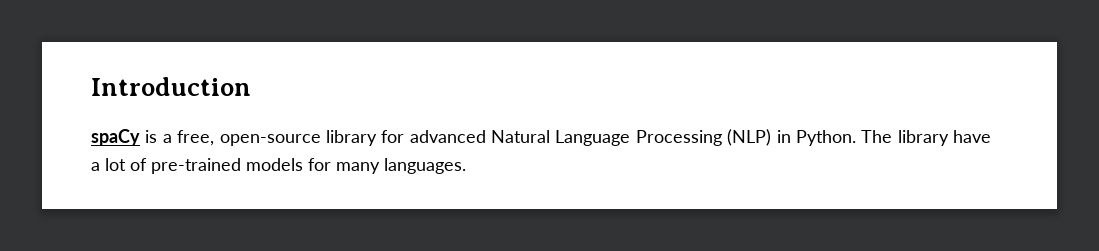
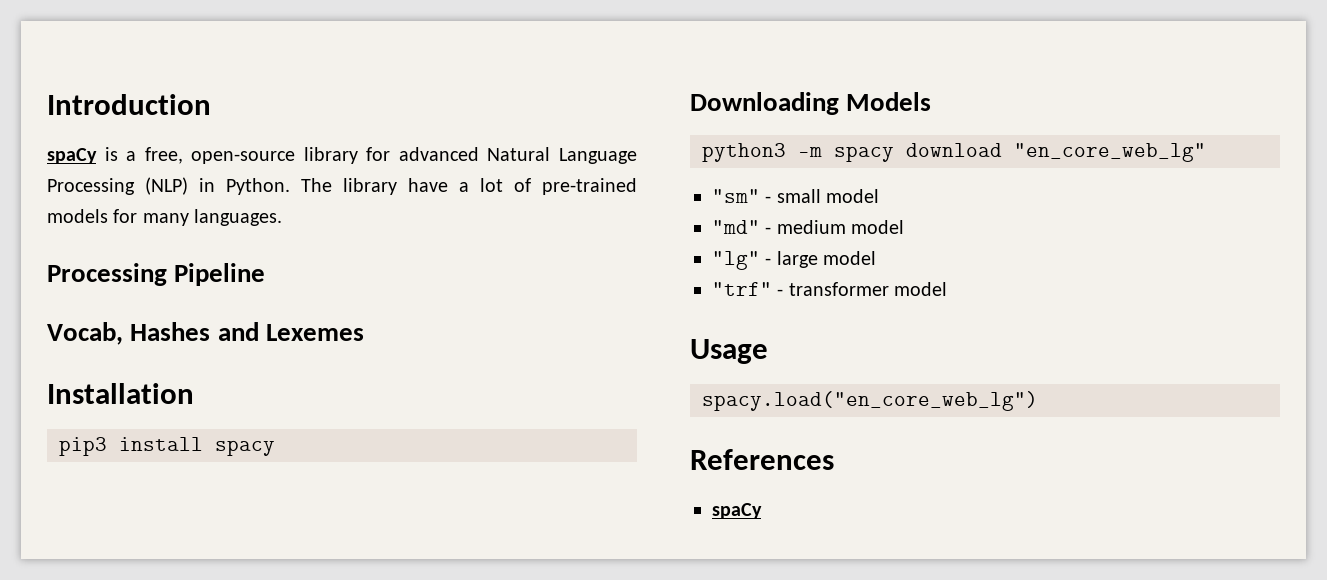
(466, 166) none -> [47,263,266,286] [47,322,364,345] [47,383,194,404] [59,437,275,456] [690,92,932,115] [702,143,1206,162] [712,189,880,203] [712,220,905,234] [712,251,877,270] [712,282,948,296] [690,339,768,364] [702,391,1038,411] [690,449,834,470] [712,503,762,519] // Processing Pipeline // Vocab, Hashes and Lexemes // Installation // pip3 install spacy // Downloading Models // python3 -m spacy download "en_core_web_lg" // "sm" - small model // "md" - medium model // "lg" - large model // "trf" - transformer model // Usage // spacy.load("en_core_web_lg") // References // spaCy

